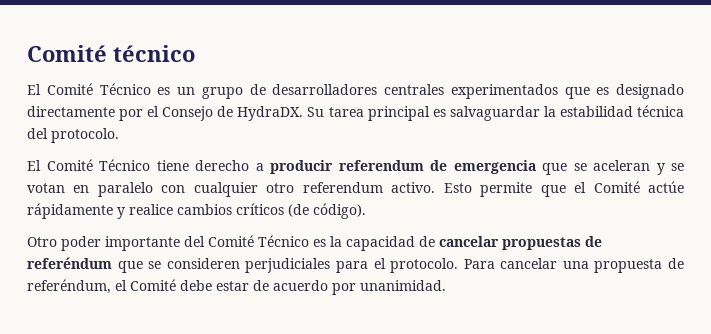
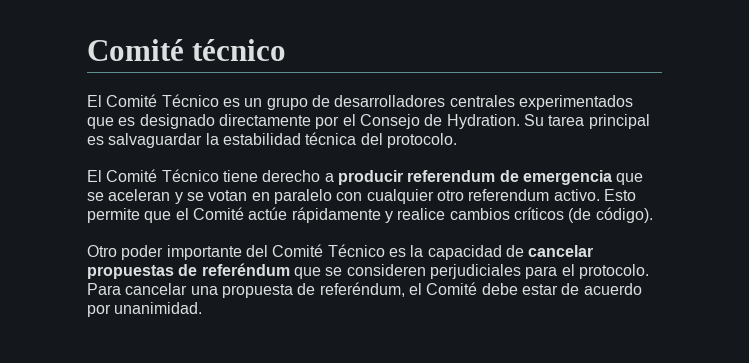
[237,106,304,121] HydraDX. -> [446,114,520,129] Hydration.

